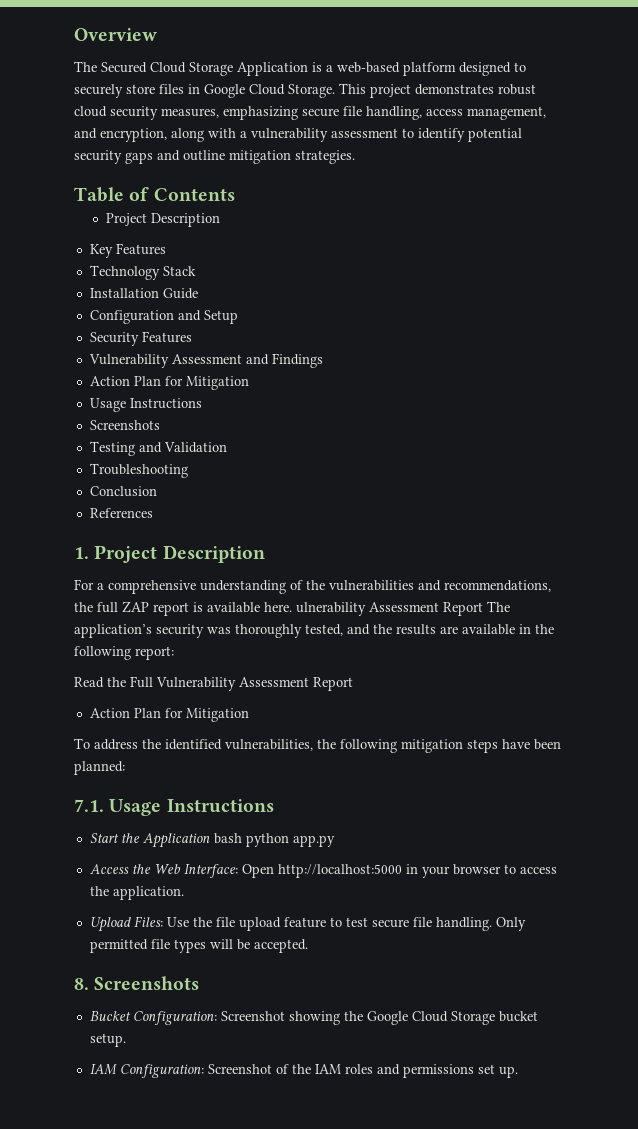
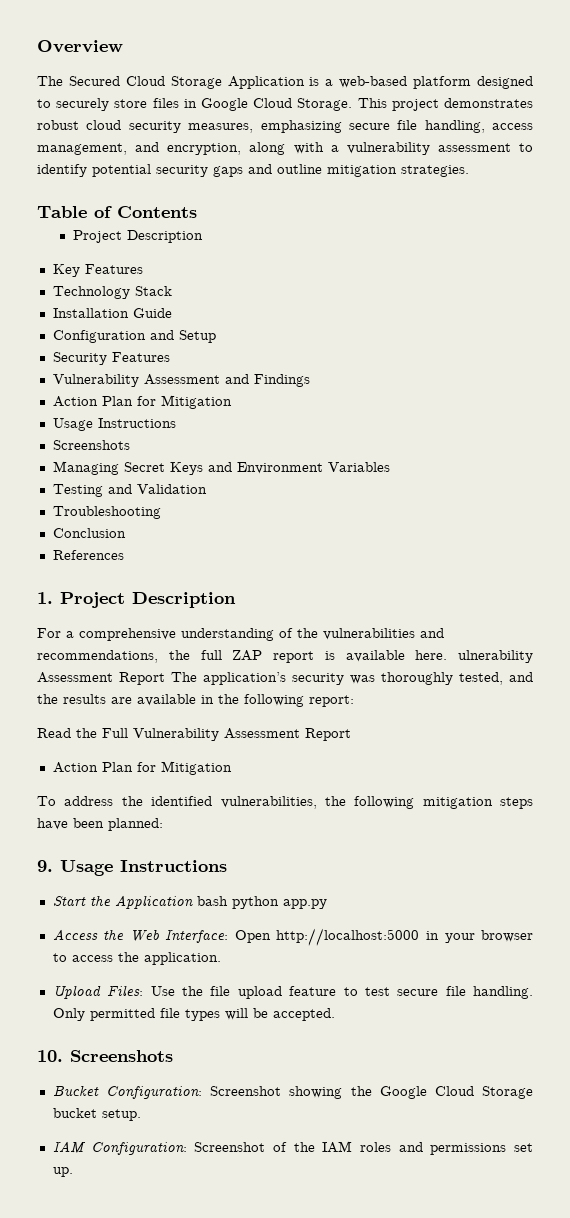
(160, 425) none -> [52,461,390,475] // Managing Secret Keys and Environment Variables
[74,799,104,812] 7.1. -> [37,860,53,872] 9.
[74,978,89,990] 8. -> [37,1050,63,1062] 10.

